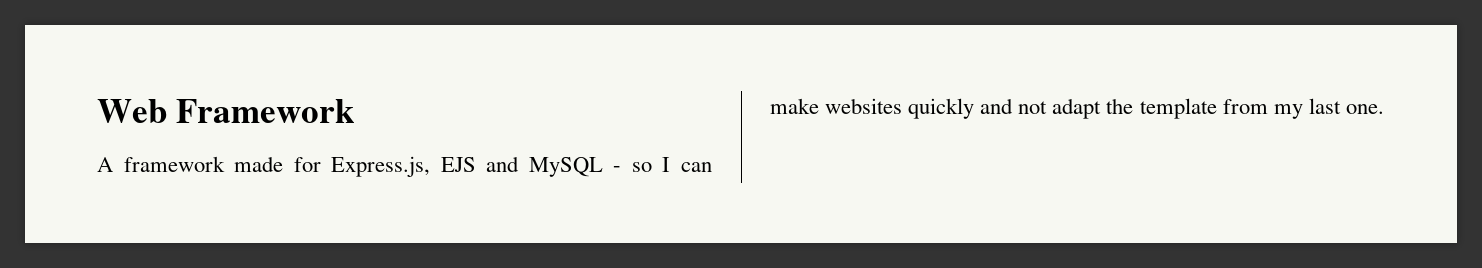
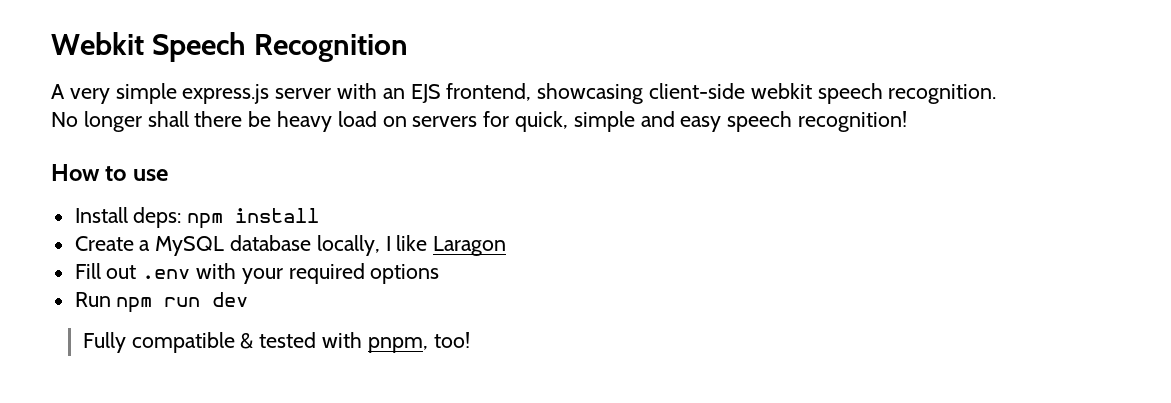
[97,99,355,123] [97,156,712,177] [770,98,1384,119] Web Framework // A framework made for Express.js, EJS and MySQL - so I can make websites quickly and not adapt the template from my last one. -> [51,32,409,62] [51,83,997,104] [51,111,908,132] [51,164,168,181] [74,207,320,229] [74,235,507,256] [74,263,440,284] [74,292,249,313] [82,332,470,353] Webkit Speech Recognition // A very simple express.js server with an EJS frontend, showcasing client-side webkit speech recognition. // No longer shall there be heavy load on servers for quick, simple and easy speech recognition! // How to use // Install deps: npm install // Create a MySQL database locally, I like Laragon // Fill out .env with your required options // Run npm run dev // Fully compatible & tested with pnpm, too!

